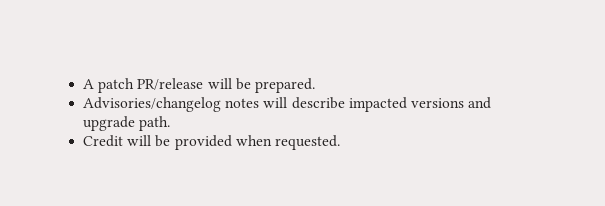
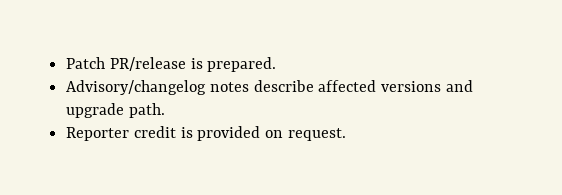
[83,78,315,93] [83,97,492,112] [83,116,171,131] [83,135,340,150] A patch PR/release will be prepared. // Advisories/changelog notes will describe impacted versions and upgrade path. // Credit will be provided when requested. -> [66,57,277,72] [66,80,473,95] [66,103,165,118] [66,126,346,141] Patch PR/release is prepared. // Advisory/changelog notes describe affected versions and upgrade path. // Reporter credit is provided on request.

